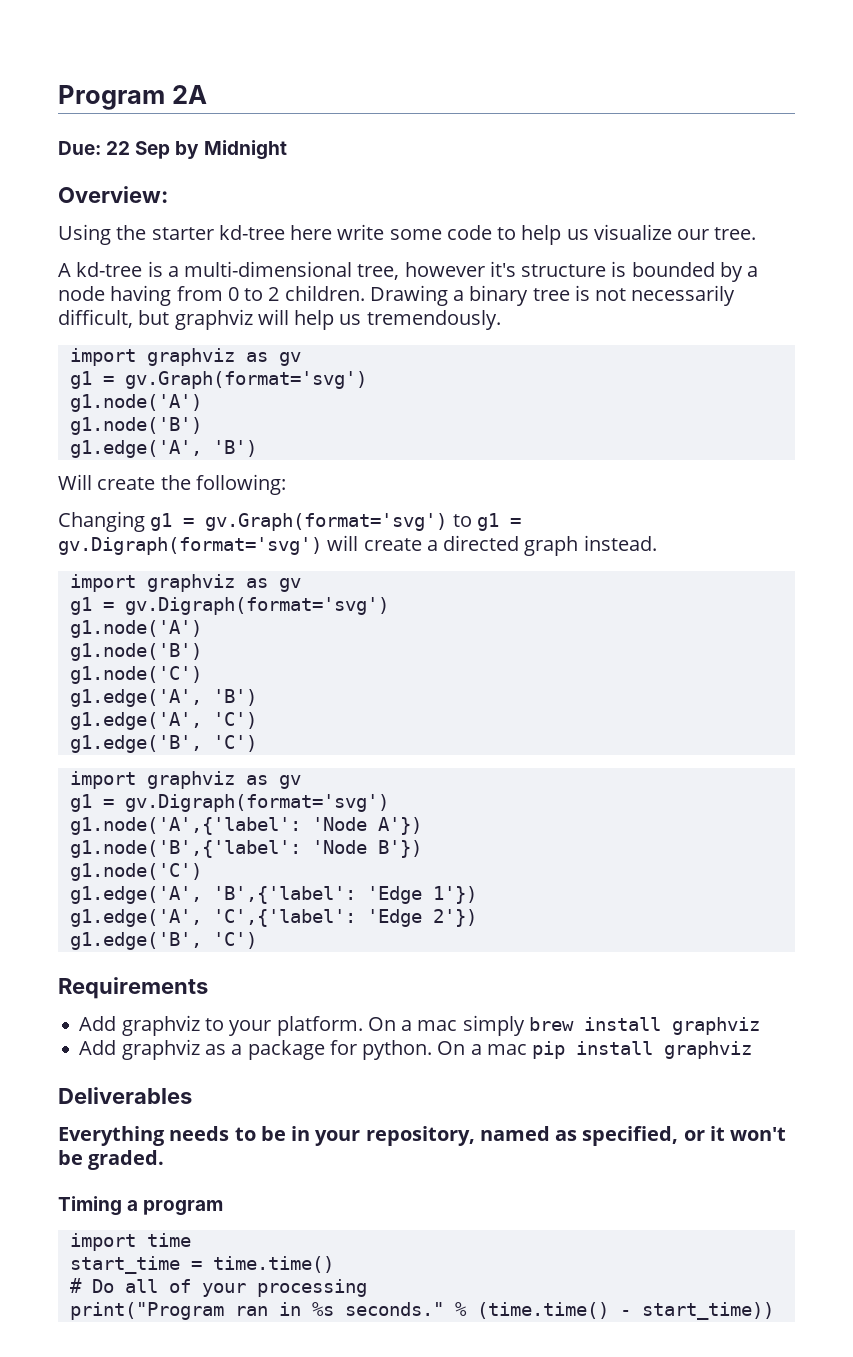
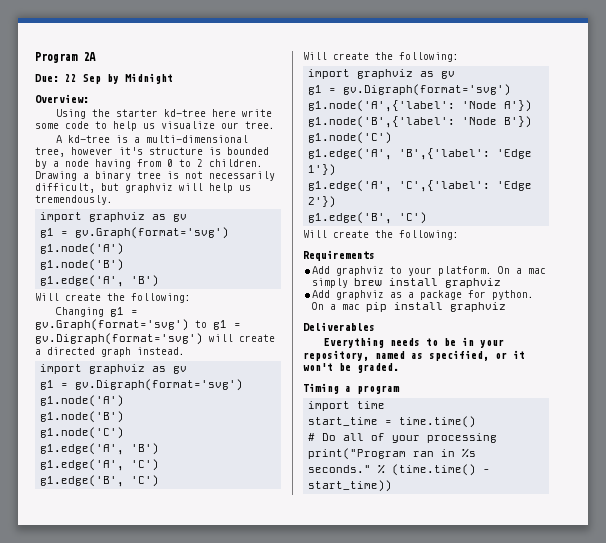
(257, 743) none -> [303,52,459,62] // Will create the following:
(257, 940) none -> [303,230,459,240] // Will create the following:

